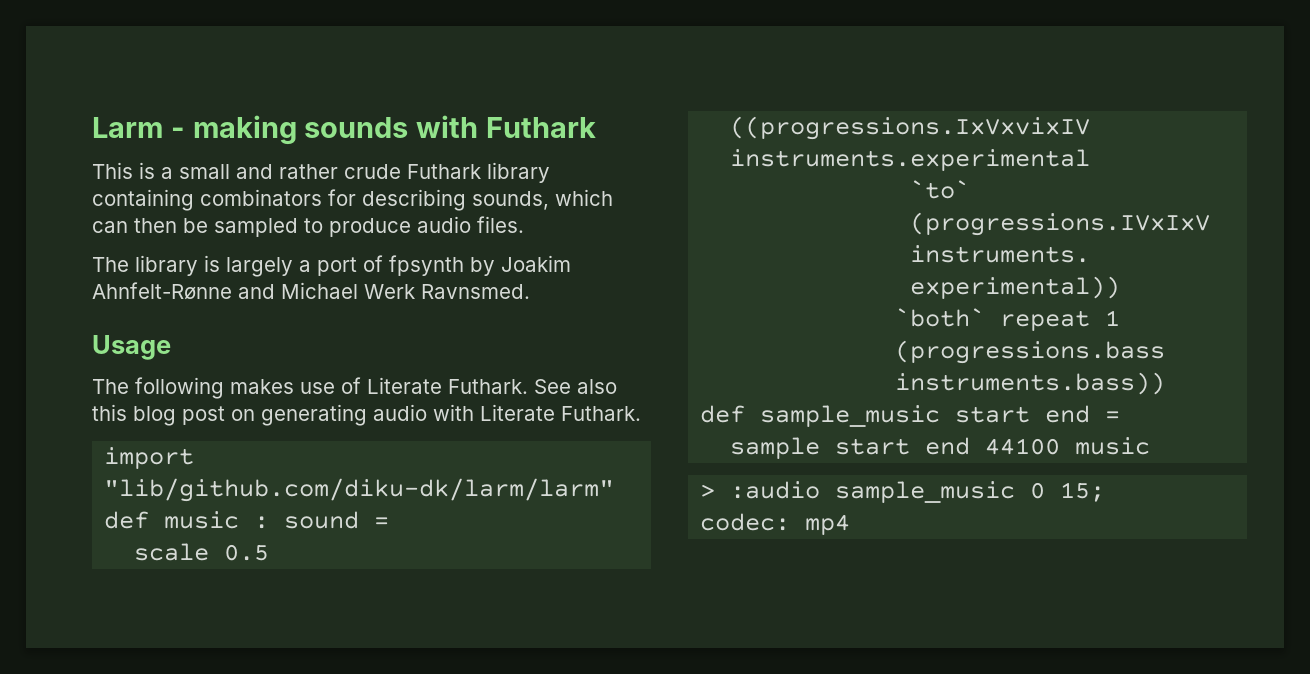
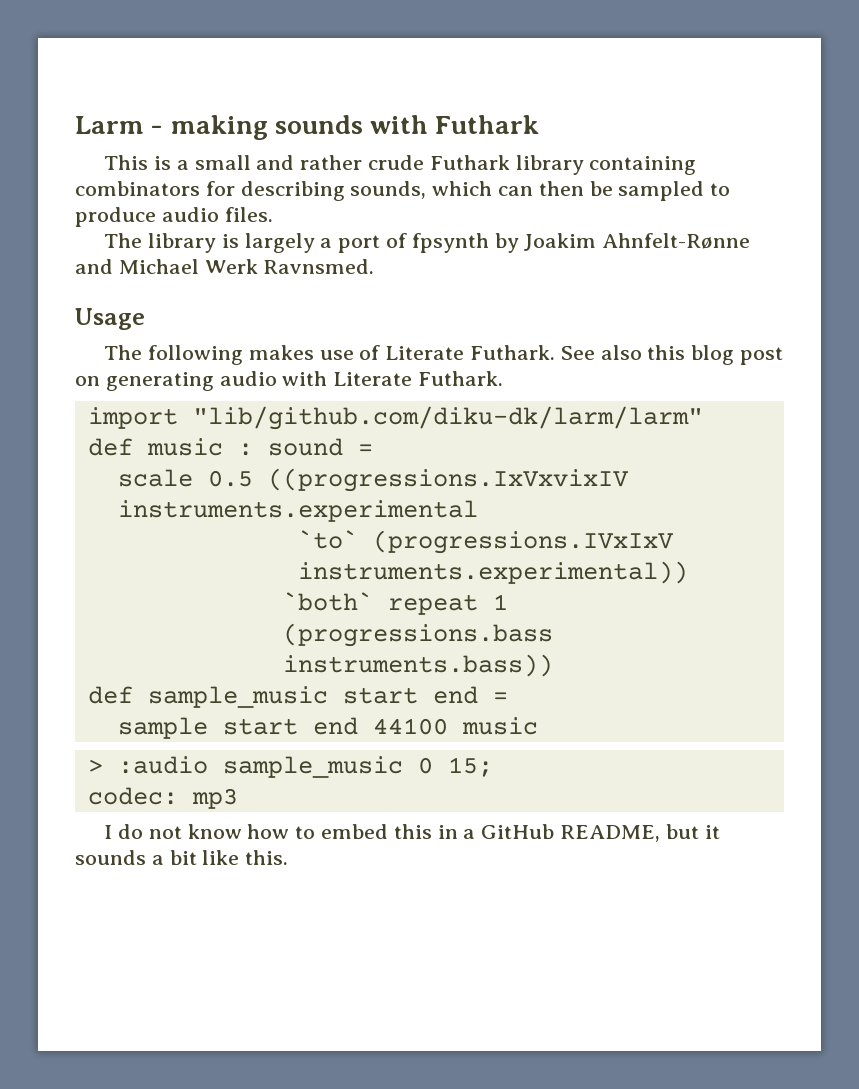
[805,514,851,535] mp4 -> [191,788,238,809] [104,824,720,842] [75,850,289,865] mp3 // I do not know how to embed this in a GitHub README, but it sounds a bit like this.

